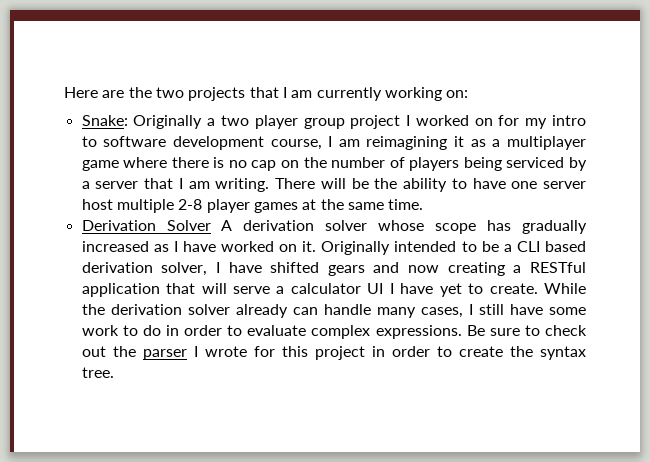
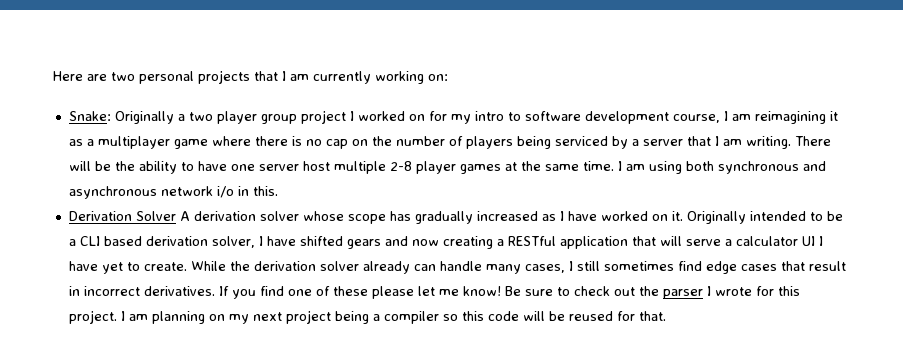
[128,87,184,98] the two -> [111,71,194,84] two personal
(424, 204) none -> [617,161,826,174] [68,186,278,199] I am using both synchronous and asynchronous network i/o in this.
[509,304,587,315] [81,325,462,339] have some work to do in order to evaluate complex expressions. -> [603,261,846,274] [68,286,501,299] sometimes find edge cases that result in incorrect derivatives. If you find one of these please let me know!
[314,346,586,360] [81,367,114,378] project in order to create the syntax tree. -> [68,310,666,324] project. I am planning on my next project being a compiler so this code will be reused for that.

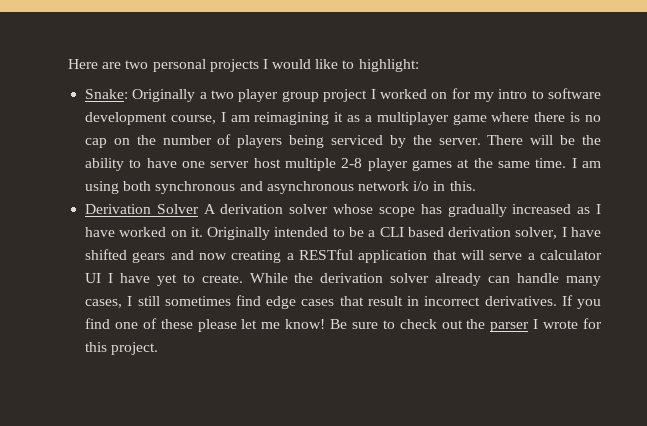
[254,71,448,84] that I am currently working on: -> [262,59,419,72] I would like to highlight:
[631,136,791,149] a server that I am writing. -> [412,135,481,145] the server.
[120,310,666,324] I am planning on my next project being a compiler so this code will be reused for that. -> (159, 348) none

